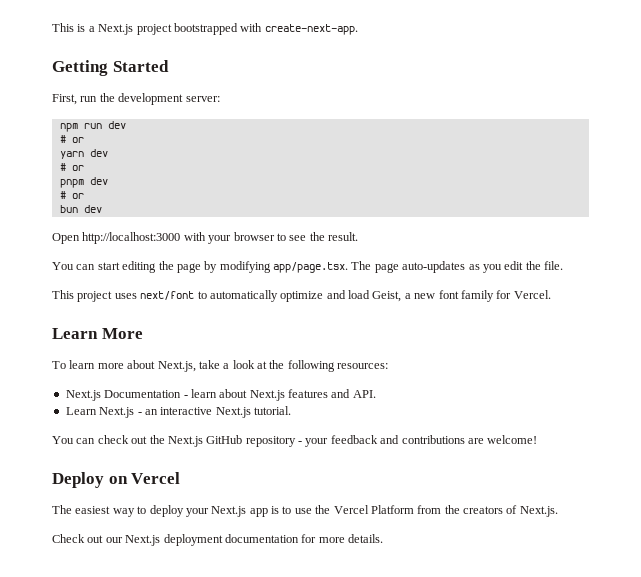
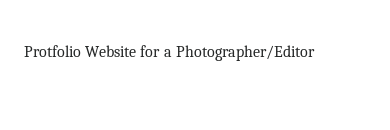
[52,23,358,35] [52,60,169,76] [52,93,220,105] [59,121,126,132] [59,135,84,143] [59,149,108,159] [59,163,84,171] [59,177,108,188] [59,191,84,199] [59,205,102,213] [52,232,358,244] [52,261,563,273] [52,290,551,302] [52,328,143,339] [52,360,389,372] [65,389,376,401] [65,406,291,418] [52,435,538,447] [52,472,181,488] [52,505,558,517] [52,534,383,546] This is a Next.js project bootstrapped with create-next-app. // Getting Started // First, run the development server: // npm run dev // # or // yarn dev // # or // pnpm dev // # or // bun dev // Open http://localhost:3000 with your browser to see the result. // You can start editing the page by modifying app/page.tsx. The page auto-updates as you edit the file. // This project uses next/font to automatically optimize and load Geist, a new font family for Vercel. // Learn More // To learn more about Next.js, take a look at the following resources: // Next.js Documentation - learn about Next.js features and API. // Learn Next.js - an interactive Next.js tutorial. // You can check out the Next.js GitHub repository - your feedback and contributions are welcome! // Deploy on Vercel // The easiest way to deploy your Next.js app is to use the Vercel Platform from the creators of Next.js. // Check out our Next.js deployment documentation for more details. -> [24,45,315,61] Protfolio Website for a Photographer/Editor

